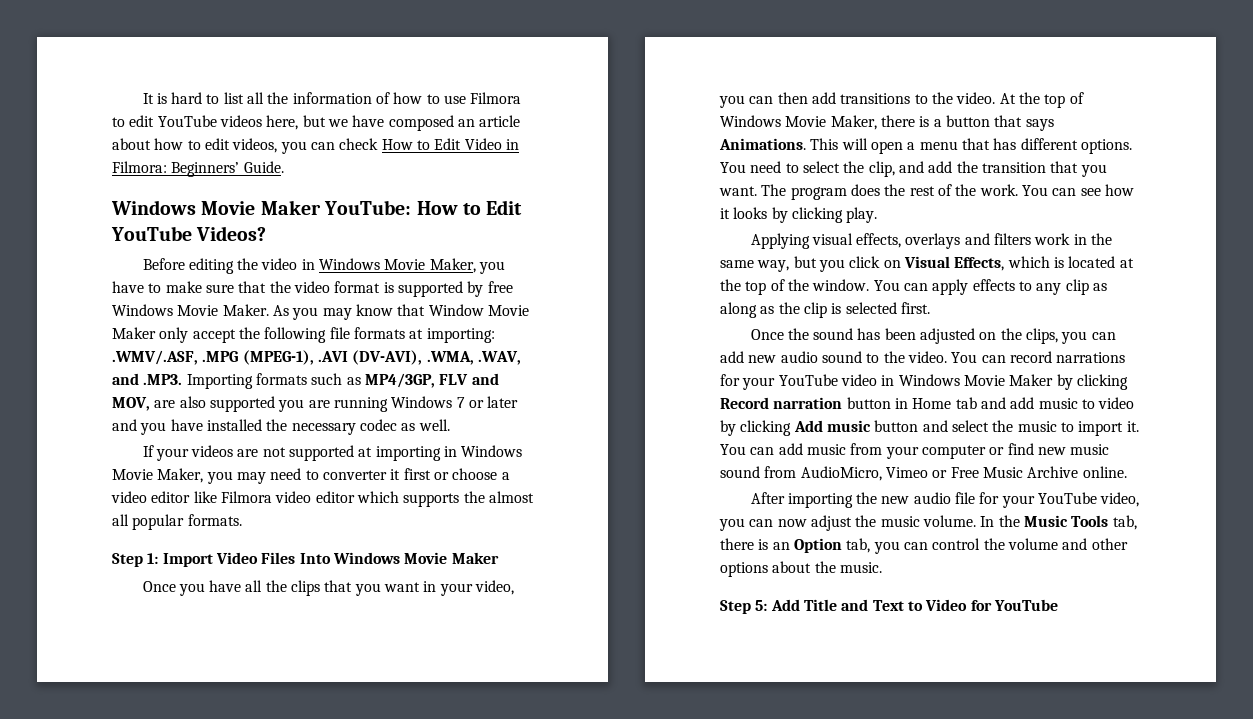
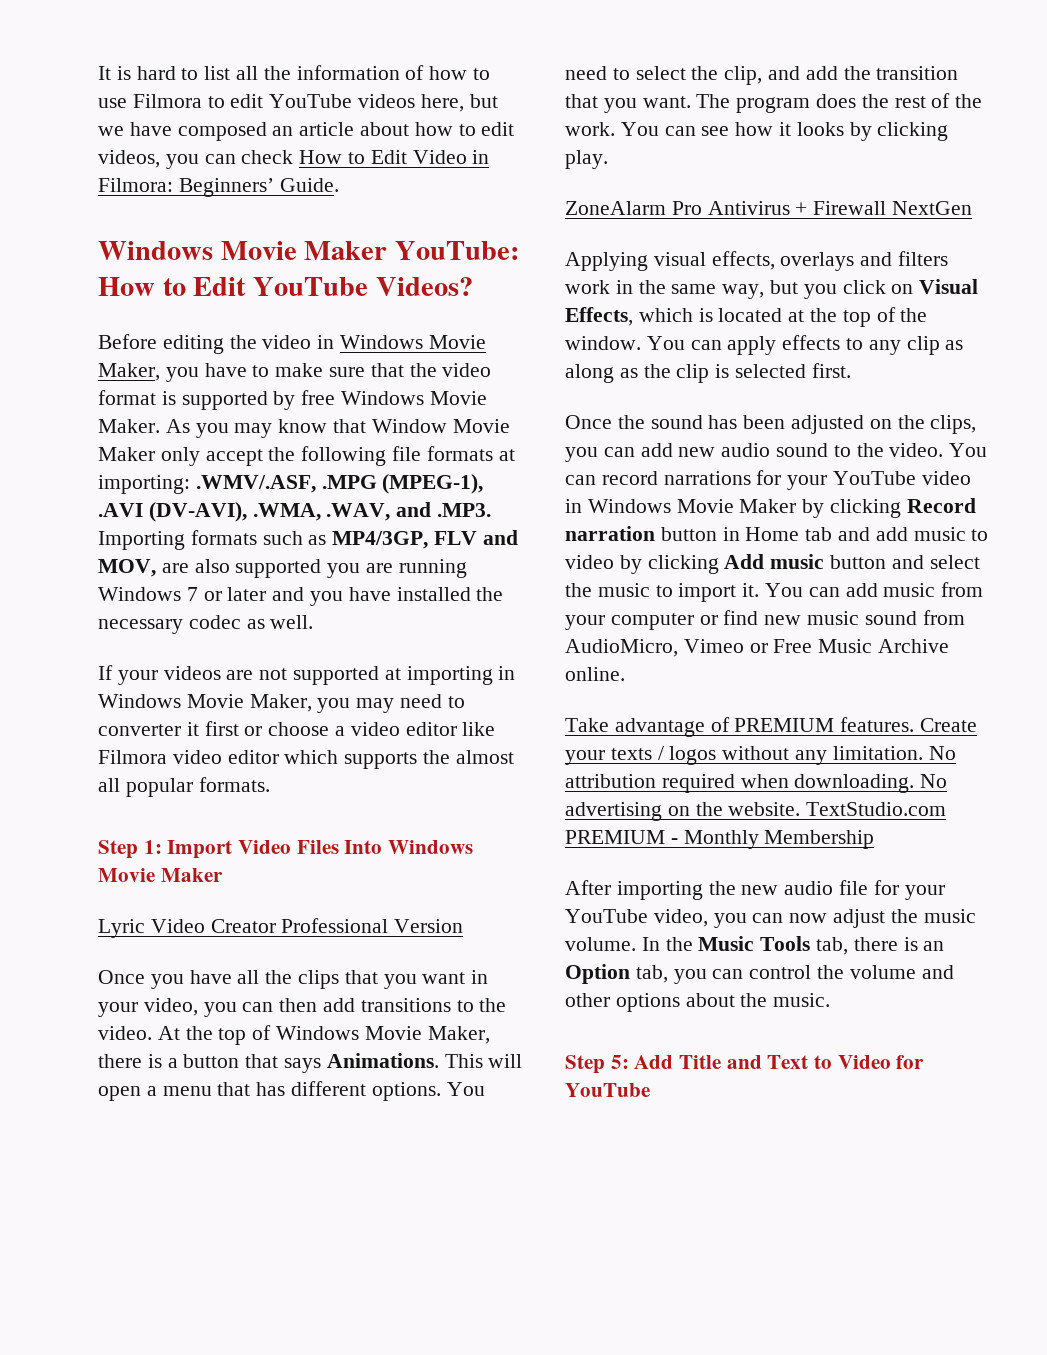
(499, 558) none -> [98,918,464,938] // Lyric Video Creator Professional Version
(878, 215) none -> [565,201,973,215] // ZoneAlarm Pro Antivirus + Firewall NextGen
(1127, 472) none -> [565,717,978,737] [565,746,956,765] [565,774,948,793] [565,802,947,821] [565,830,875,849] // Take advantage of PREMIUM features. Create your texts / logos without any limitation. No attribution required when downloading. No advertising on the website. TextStudio.com PREMIUM - Monthly Membership

